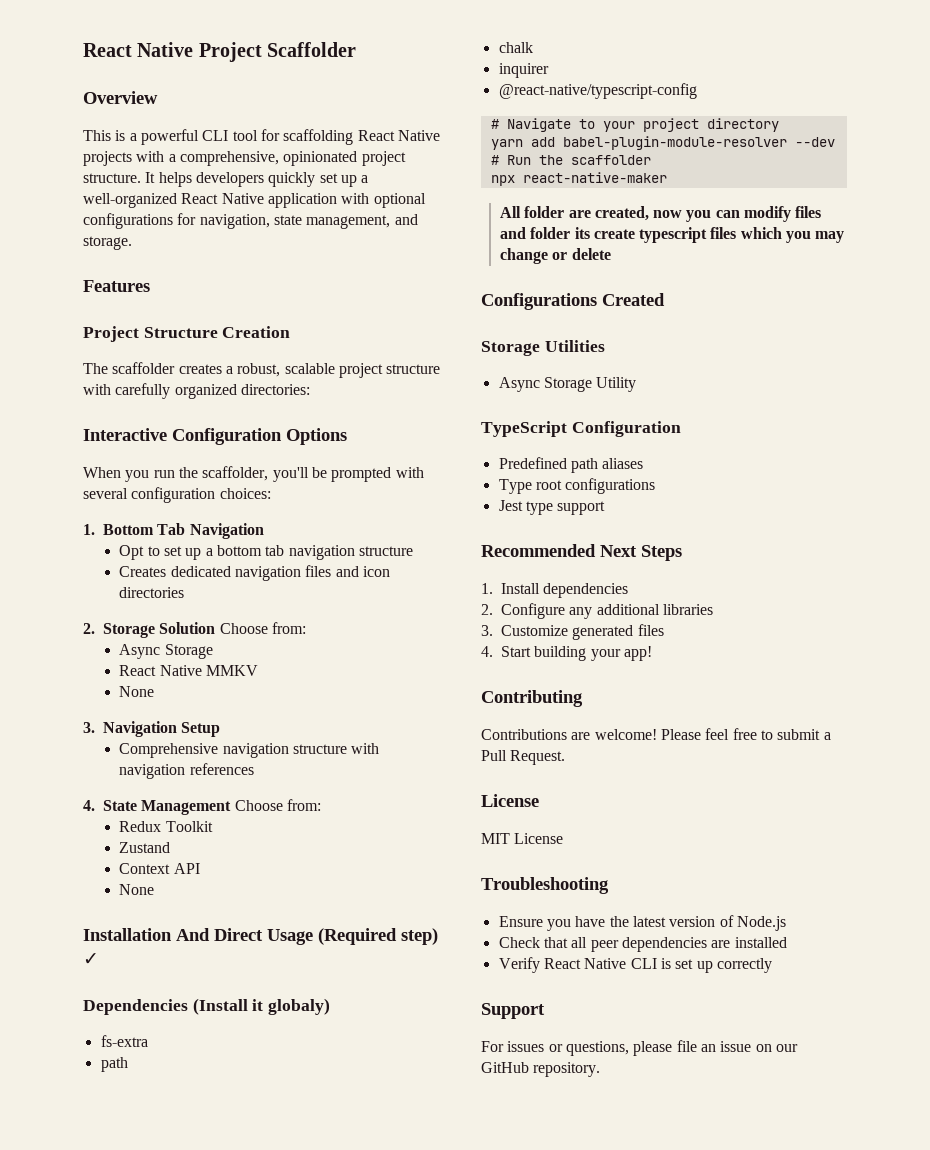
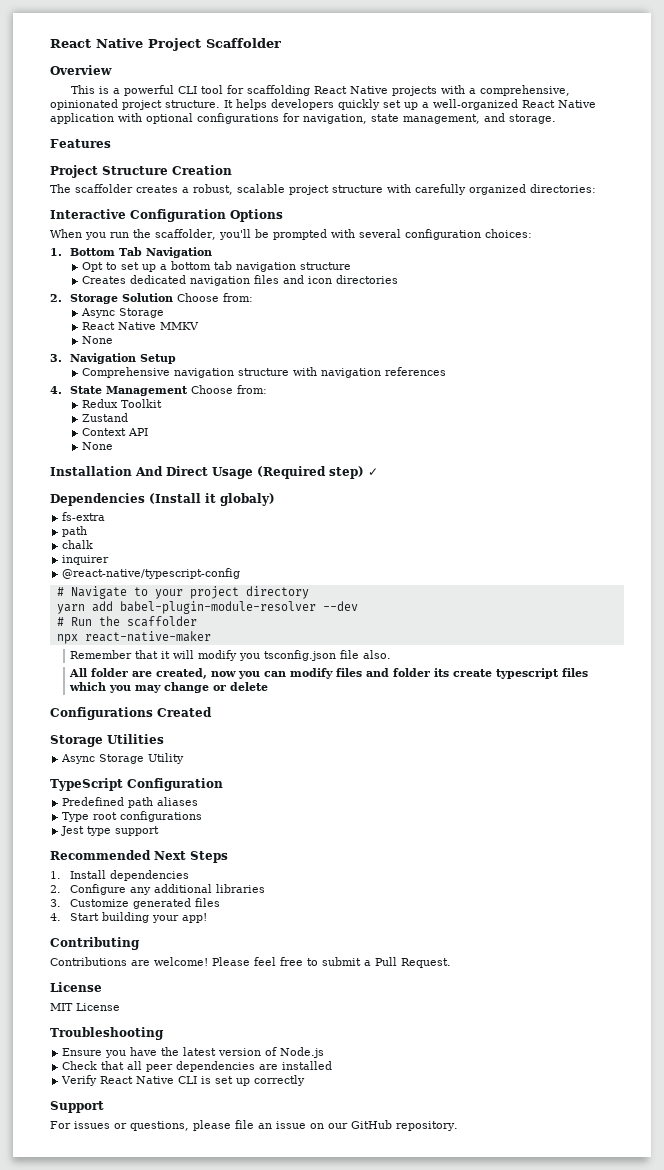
(667, 177) none -> [70,650,392,661] // Remember that it will modify you tsconfig.json file also.

